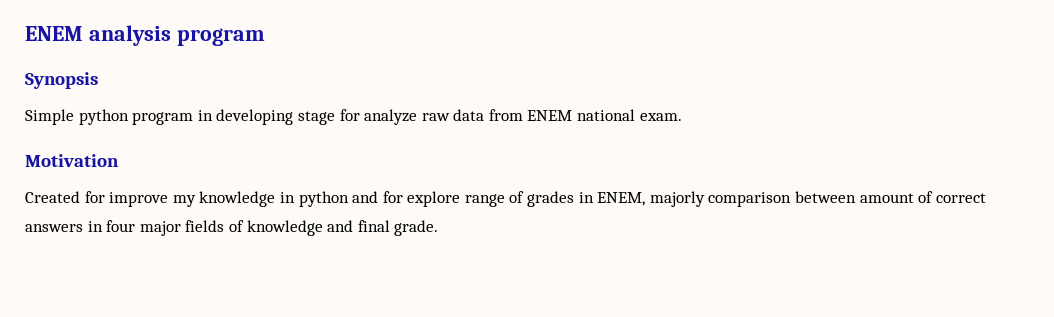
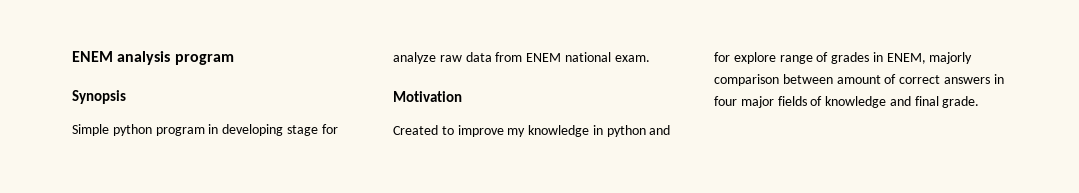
[84,191,105,203] for -> [441,126,454,135] to

